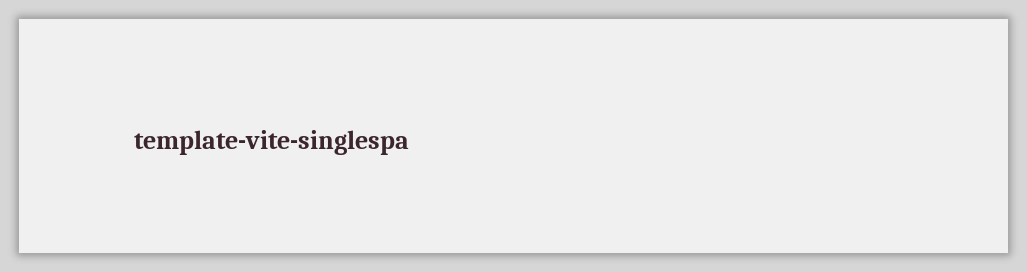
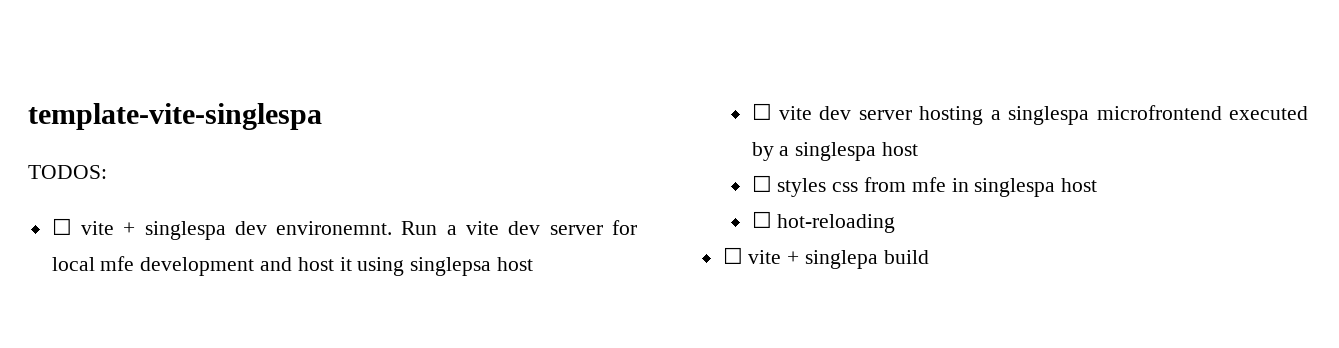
(409, 142) none -> [28,165,107,179] [51,218,637,240] [51,256,534,276] [751,103,1308,125] [751,142,918,161] [751,175,1098,197] [751,211,896,233] [722,247,929,269] // TODOS: // ☐ vite + singlespa dev environemnt. Run a vite dev server for local mfe development and host it using singlepsa host // ☐ vite dev server hosting a singlespa microfrontend executed by a singlespa host // ☐ styles css from mfe in singlespa host // ☐ hot-reloading // ☐ vite + singlepa build

